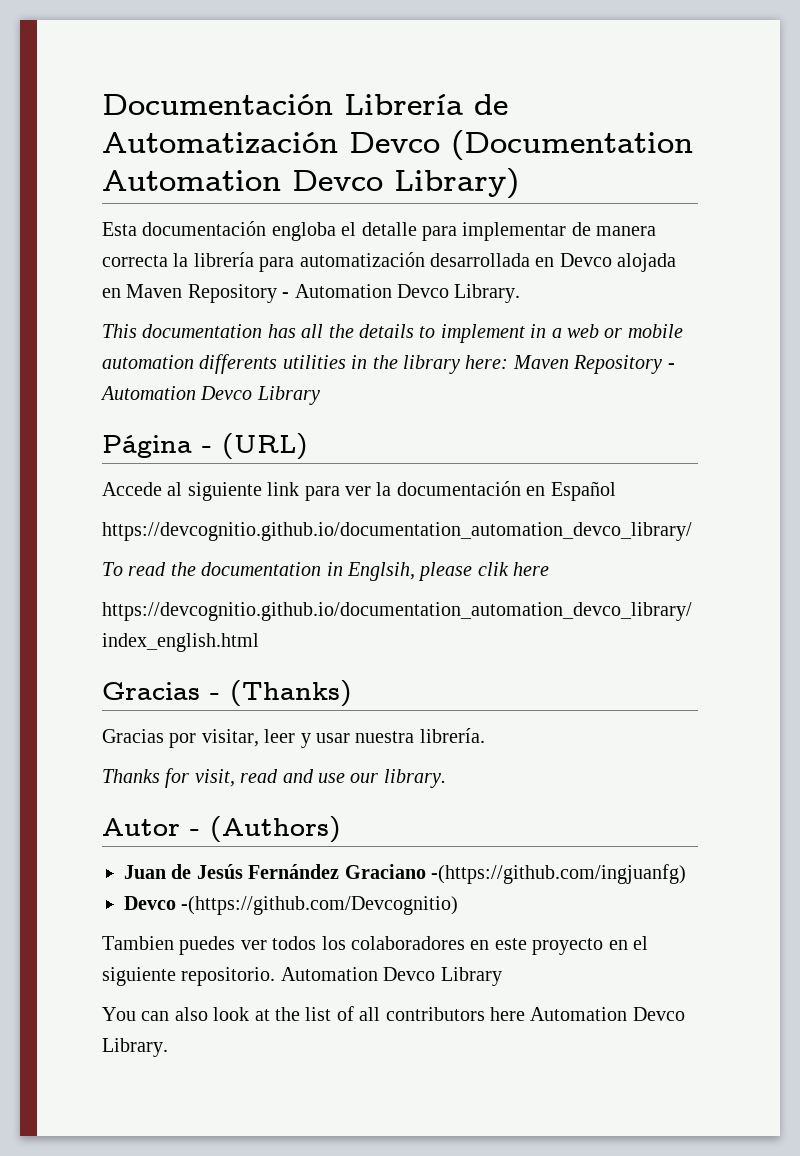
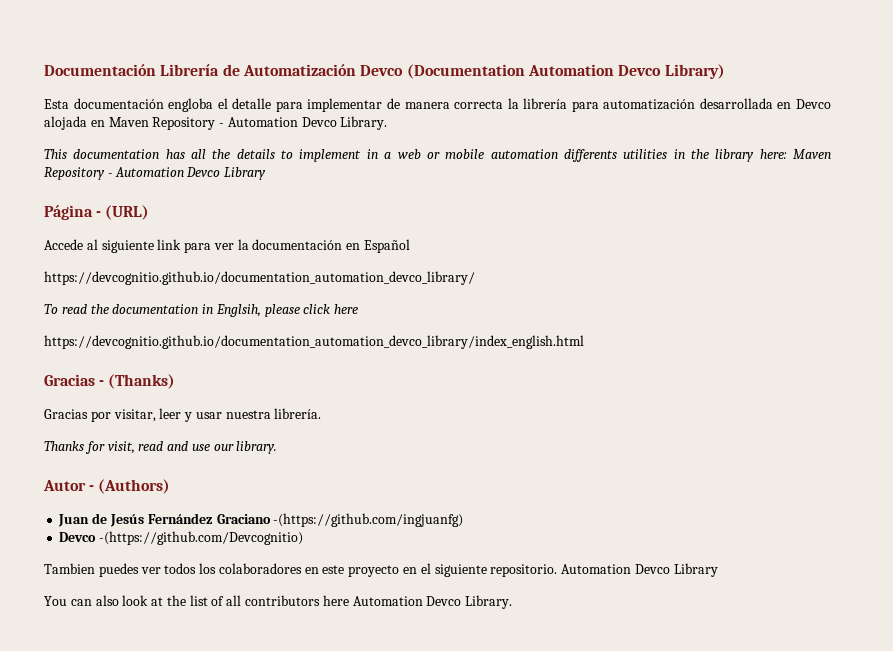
[477,562,509,576] clik -> [303,304,331,314] click

